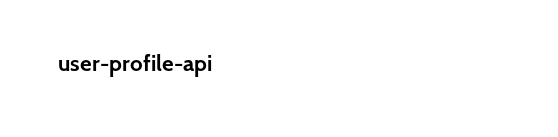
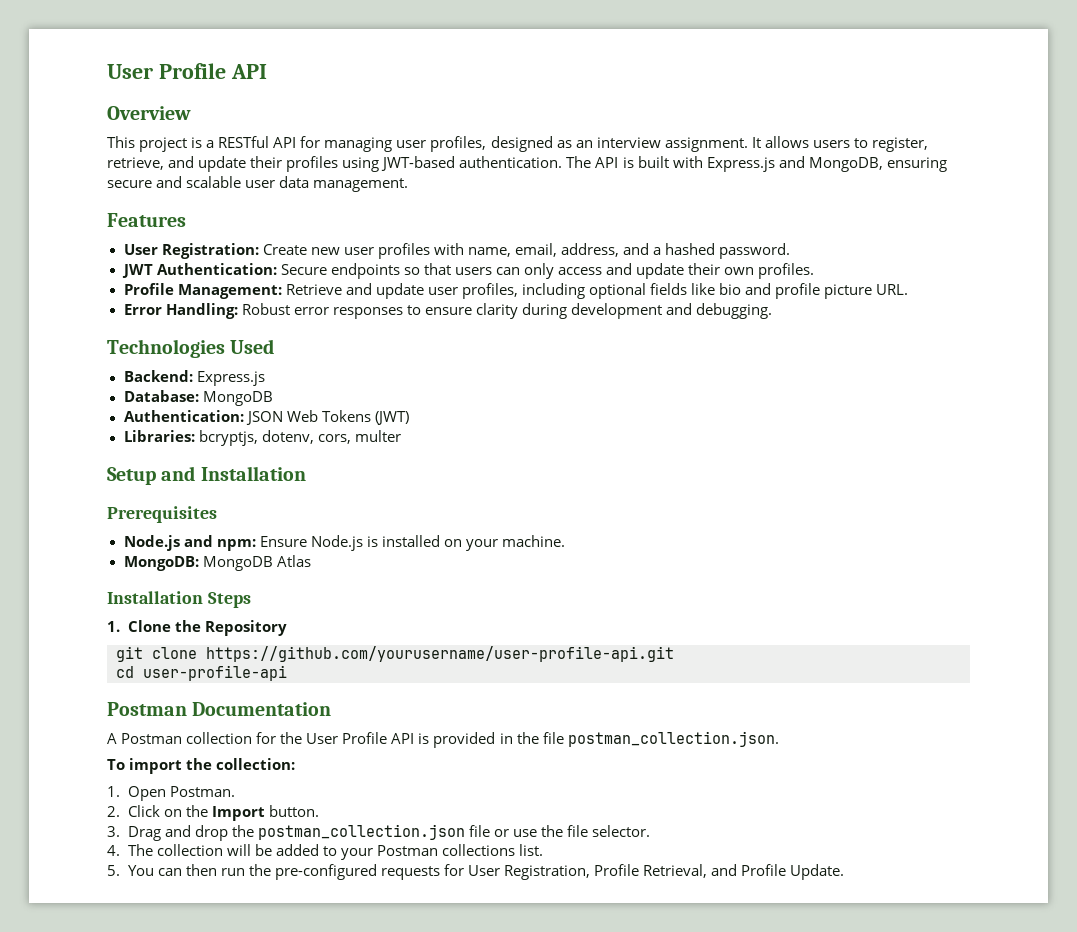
[58,54,212,77] user-profile-api -> [107,63,267,79] [107,106,191,120] [107,136,928,152] [107,156,947,172] [107,176,409,192] [107,213,186,227] [123,243,791,259] [121,263,815,279] [123,283,909,299] [123,303,773,319] [107,339,275,358] [123,370,265,386] [123,390,273,406] [123,410,409,425] [123,430,401,446] [107,466,306,485] [107,506,217,523] [123,535,565,551] [123,555,311,571] [107,591,251,608] [107,620,287,636] [116,646,674,662] [116,665,287,681] [107,702,332,716] [107,731,779,748] [107,758,296,774] [107,786,235,801] [107,805,319,821] [107,824,650,841] [107,844,543,860] [107,864,845,880] User Profile API // Overview // This project is a RESTful API for managing user profiles, designed as an interview assignment. It allows users to register, retrieve, and update their profiles using JWT-based authentication. The API is built with Express.js and MongoDB, ensuring secure and scalable user data management. // Features // User Registration: Create new user profiles with name, email, address, and a hashed password. // JWT Authentication: Secure endpoints so that users can only access and update their own profiles. // Profile Management: Retrieve and update user profiles, including optional fields like bio and profile picture URL. // Error Handling: Robust error responses to ensure clarity during development and debugging. // Technologies Used // Backend: Express.js // Database: MongoDB // Authentication: JSON Web Tokens (JWT) // Libraries: bcryptjs, dotenv, cors, multer // Setup and Installation // Prerequisites // Node.js and npm: Ensure Node.js is installed on your machine. // MongoDB: MongoDB Atlas // Installation Steps // 1. Clone the Repository // git clone https://github.com/yourusername/user-profile-api.git // cd user-profile-api // Postman Documentation // A Postman collection for the User Profile API is provided in the file postman_collection.json. // To import the collection: // 1. Open Postman. // 2. Click on the Import button. // 3. Drag and drop the postman_collection.json file or use the file selector. // 4. The collection will be added to your Postman collections list. // 5. You can then run the pre-configured requests for User Registration, Profile Retrieval, and Profile Update.

